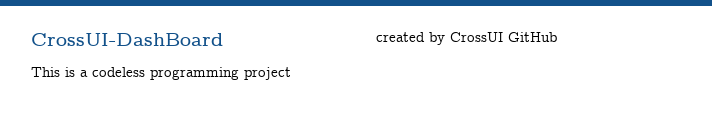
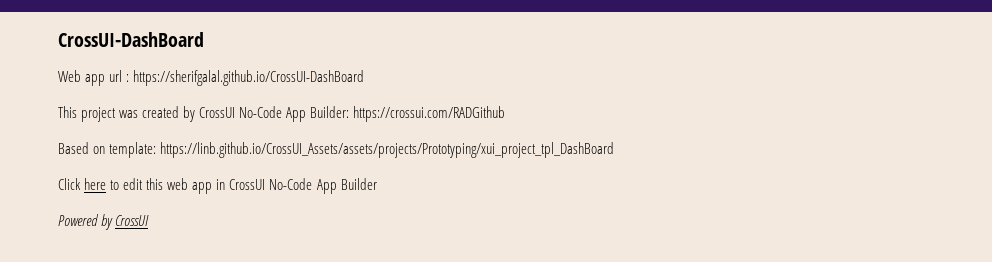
[31,67,291,80] [376,32,557,45] This is a codeless programming project created by CrossUI GitHub -> [58,70,365,86] [58,106,506,122] [58,142,615,158] [58,178,377,194] [58,214,150,230] Web app url : https://sherifgalal.github.io/CrossUI-DashBoard // This project was created by CrossUI No-Code App Builder: https://crossui.com/RADGithub // Based on template: https://linb.github.io/CrossUI_Assets/assets/projects/Prototyping/xui_project_tpl_DashBoard // Click here to edit this web app in CrossUI No-Code App Builder // Powered by CrossUI

